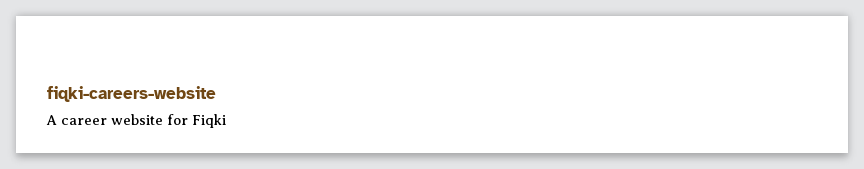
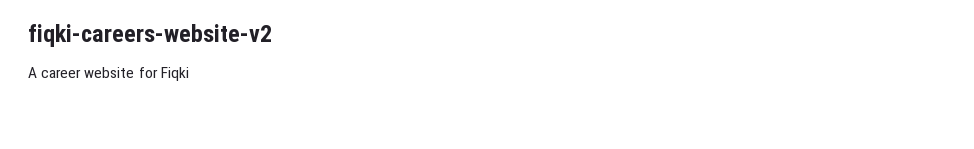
[47,86,216,102] fiqki-careers-website -> [28,24,272,47] fiqki-careers-website-v2

